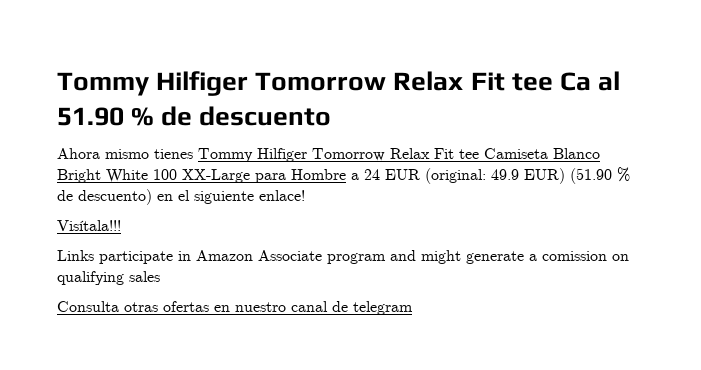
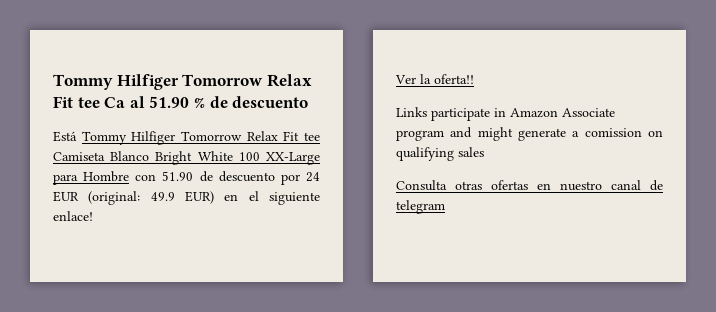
[57,148,193,159] Ahora mismo tienes -> [53,131,77,142] Está
[351,173,359,180] a -> [135,171,300,185] con 51.90 de descuento por
[570,167,630,184] [57,189,152,205] (51.90 % de descuento) -> (214, 197) none
[57,220,121,231] Visítala!!! -> [395,74,474,84] Ver la oferta!!

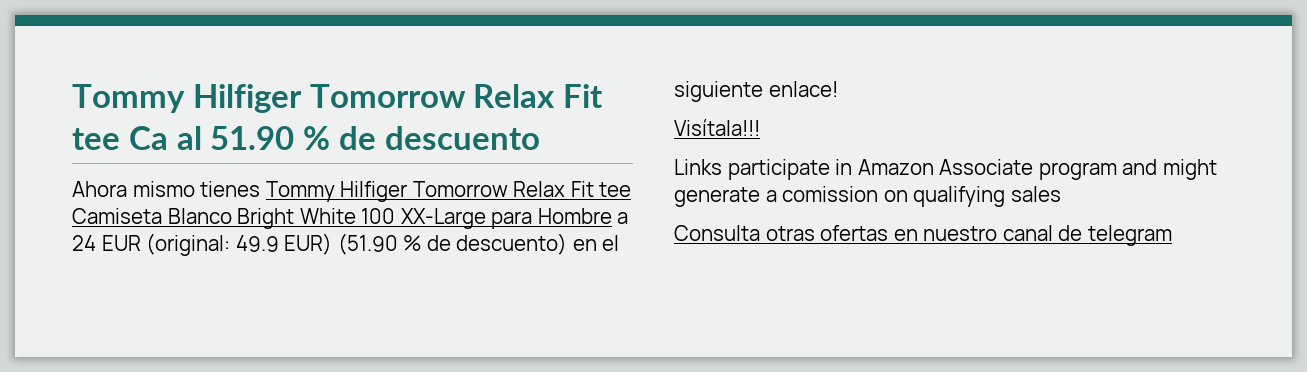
[53,131,77,142] Está -> [72,181,261,197] Ahora mismo tienes
[135,171,300,185] con 51.90 de descuento por -> [617,212,629,224] a
(214, 197) none -> [337,233,568,255] (51.90 % de descuento)
[395,74,474,84] Ver la oferta!! -> [674,119,760,136] Visítala!!!

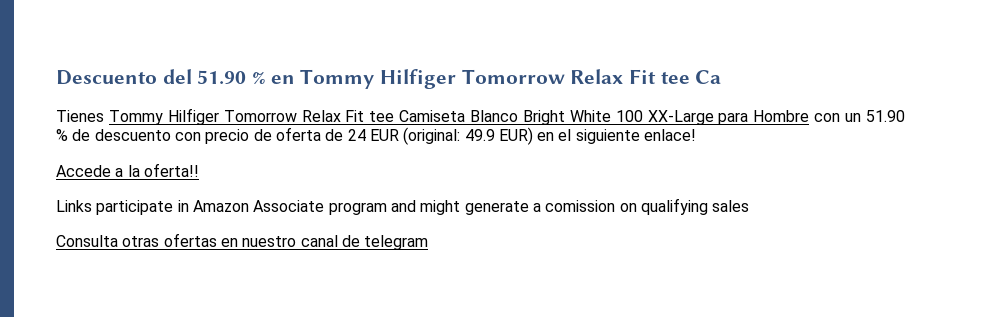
(72, 98) none -> [56,69,295,85] Descuento del 51.90 % en
[176,126,540,150] [72,181,261,197] al 51.90 % de descuento // Ahora mismo tienes -> [56,110,104,122] // Tienes
[617,212,629,224] a -> [814,110,905,122] [56,127,344,144] con un 51.90 % de descuento con precio de oferta de
[337,233,568,255] (51.90 % de descuento) -> (533, 136) none
[674,119,760,136] Visítala!!! -> [56,163,199,177] Accede a la oferta!!

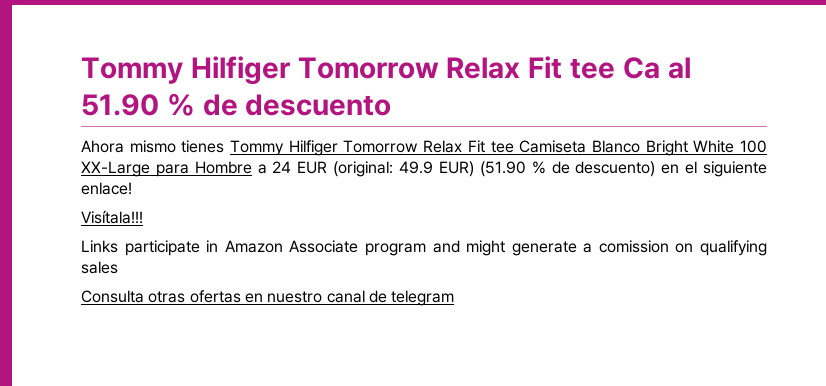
[56,69,295,85] Descuento del 51.90 % en -> (81, 70) none
[56,110,104,122] // Tienes -> [667,57,691,79] [81,93,392,116] [81,140,225,153] al 51.90 % de descuento // Ahora mismo tienes
[814,110,905,122] [56,127,344,144] con un 51.90 % de descuento con precio de oferta de -> [257,164,267,174] a
(533, 136) none -> [479,161,656,177] (51.90 % de descuento)
[56,163,199,177] Accede a la oferta!! -> [81,210,143,224] Visítala!!!

